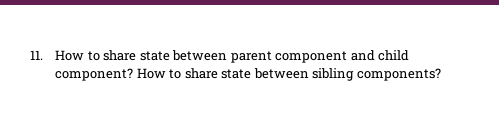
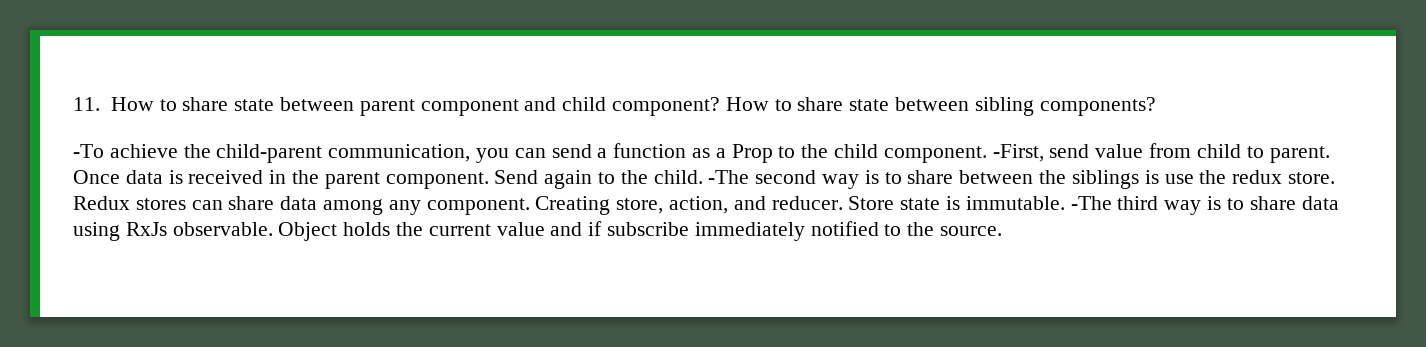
(441, 74) none -> [73,143,1330,163] [73,170,1335,189] [73,196,1339,215] [73,221,1003,241] // -To achieve the child-parent communication, you can send a function as a Prop to the child component. -First, send value from child to parent. Once data is received in the parent component. Send again to the child. -The second way is to share between the siblings is use the redux store. Redux stores can share data among any component. Creating store, action, and reducer. Store state is immutable. -The third way is to share data using RxJs observable. Object holds the current value and if subscribe immediately notified to the source.

